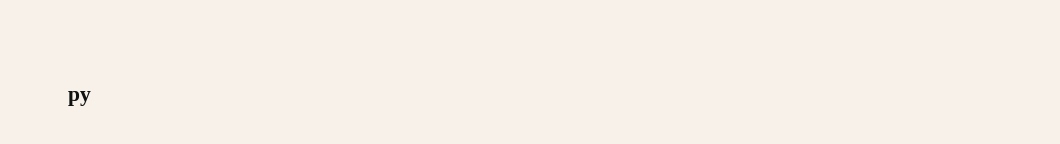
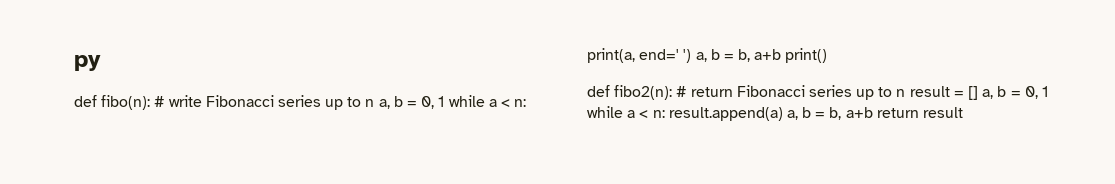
(91, 98) none -> [74,95,527,110] [587,48,828,63] [587,85,1048,100] [587,106,964,121] // def fibo(n): # write Fibonacci series up to n a, b = 0, 1 while a < n: print(a, end=' ') a, b = b, a+b print() // def fibo2(n): # return Fibonacci series up to n result = [] a, b = 0, 1 while a < n: result.append(a) a, b = b, a+b return result

